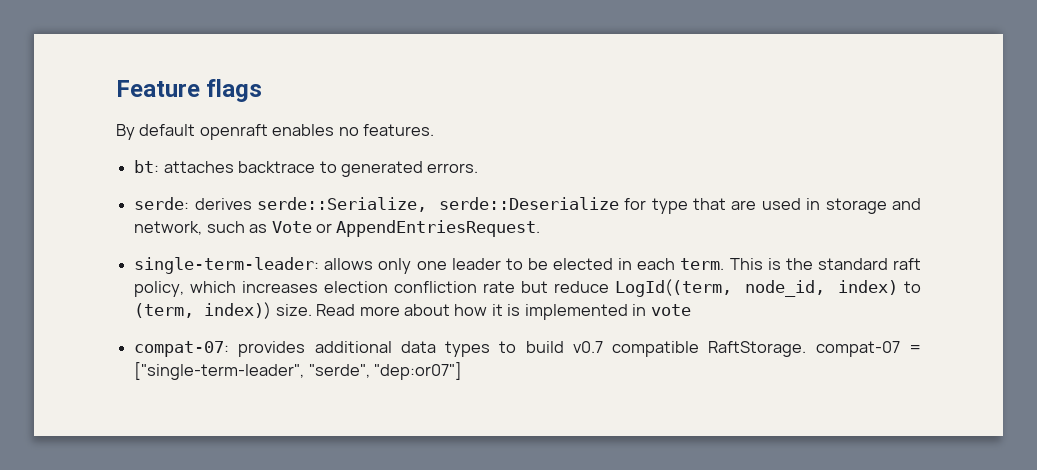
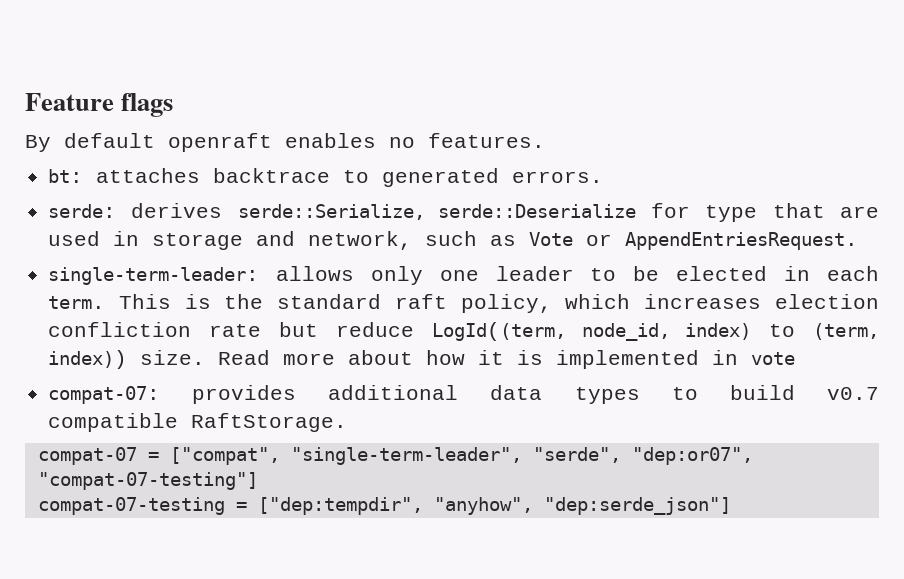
(807, 349) none -> (348, 422) //
[134,362,463,380] ["single-term-leader", "serde", "dep:or07"] -> [169,447,753,465] [37,472,258,490] [37,497,731,515] ["compat", "single-term-leader", "serde", "dep:or07", "compat-07-testing"] // compat-07-testing = ["dep:tempdir", "anyhow", "dep:serde_json"]

